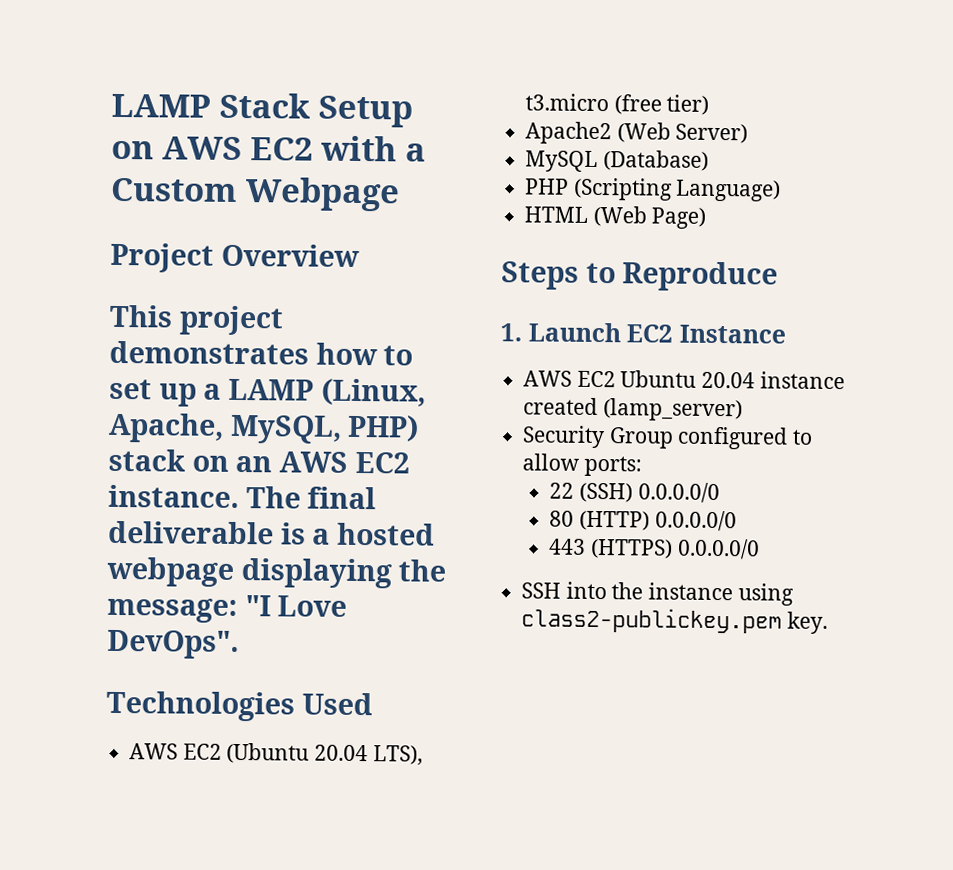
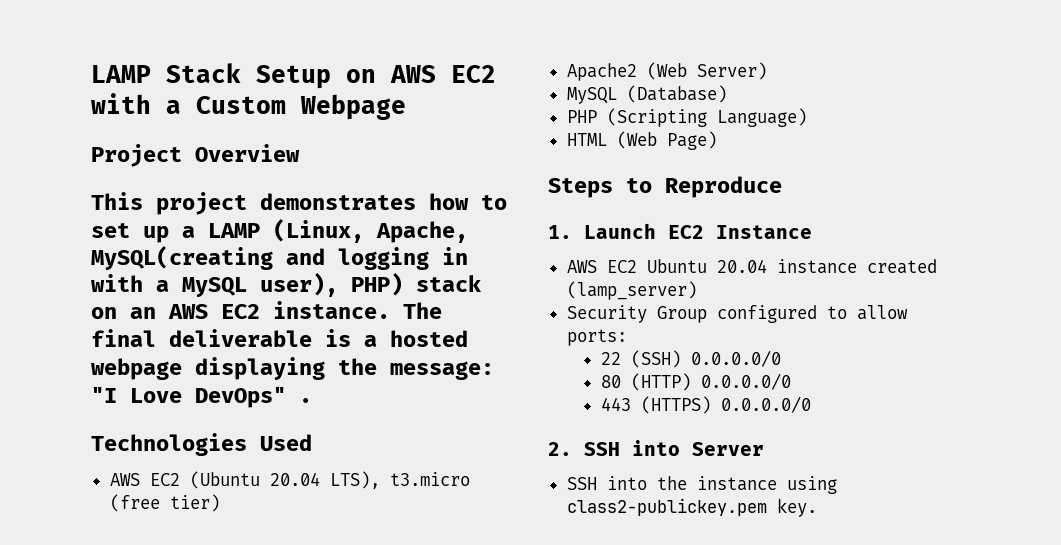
[229,414,342,444] MySQL, -> [91,246,468,270] [91,273,338,297] MySQL(creating and logging in with a MySQL user),
[107,629,239,660] DevOps". -> [195,387,312,408] DevOps" .
(760, 549) none -> [548,440,764,456] // 2. SSH into Server

